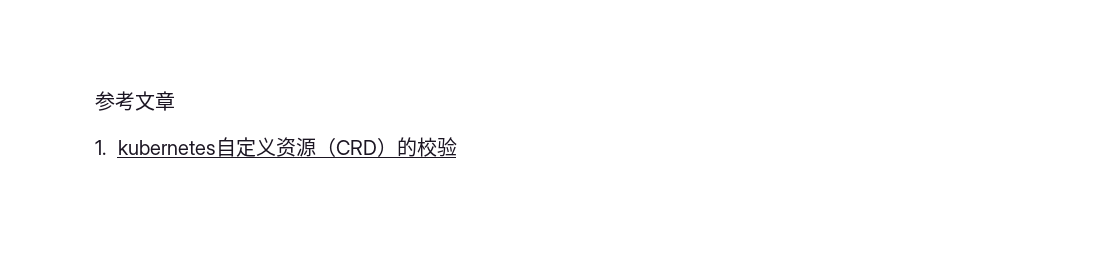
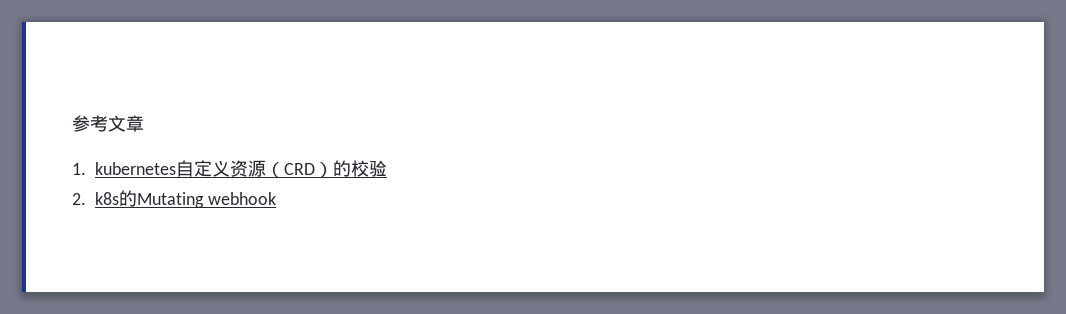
(457, 147) none -> [72,190,276,208] // 2. k8s的Mutating webhook

